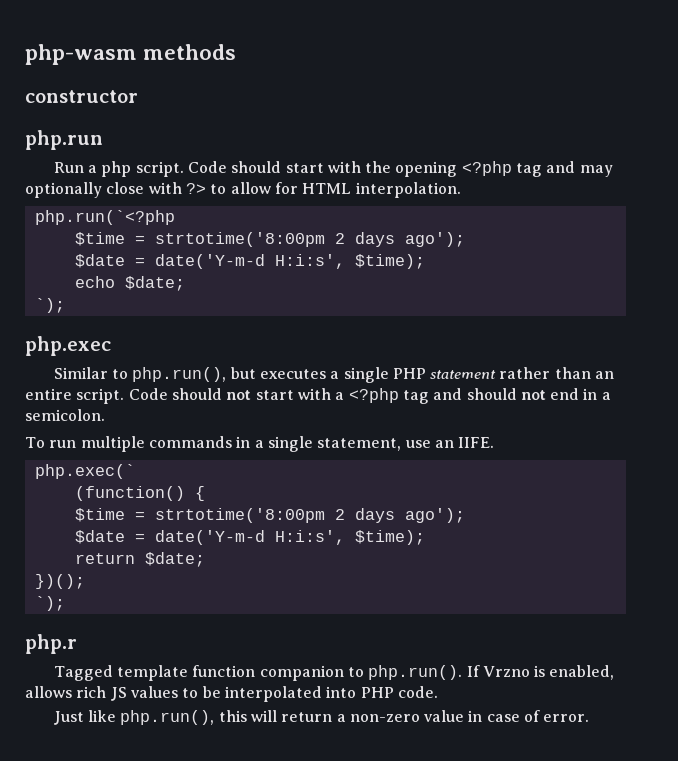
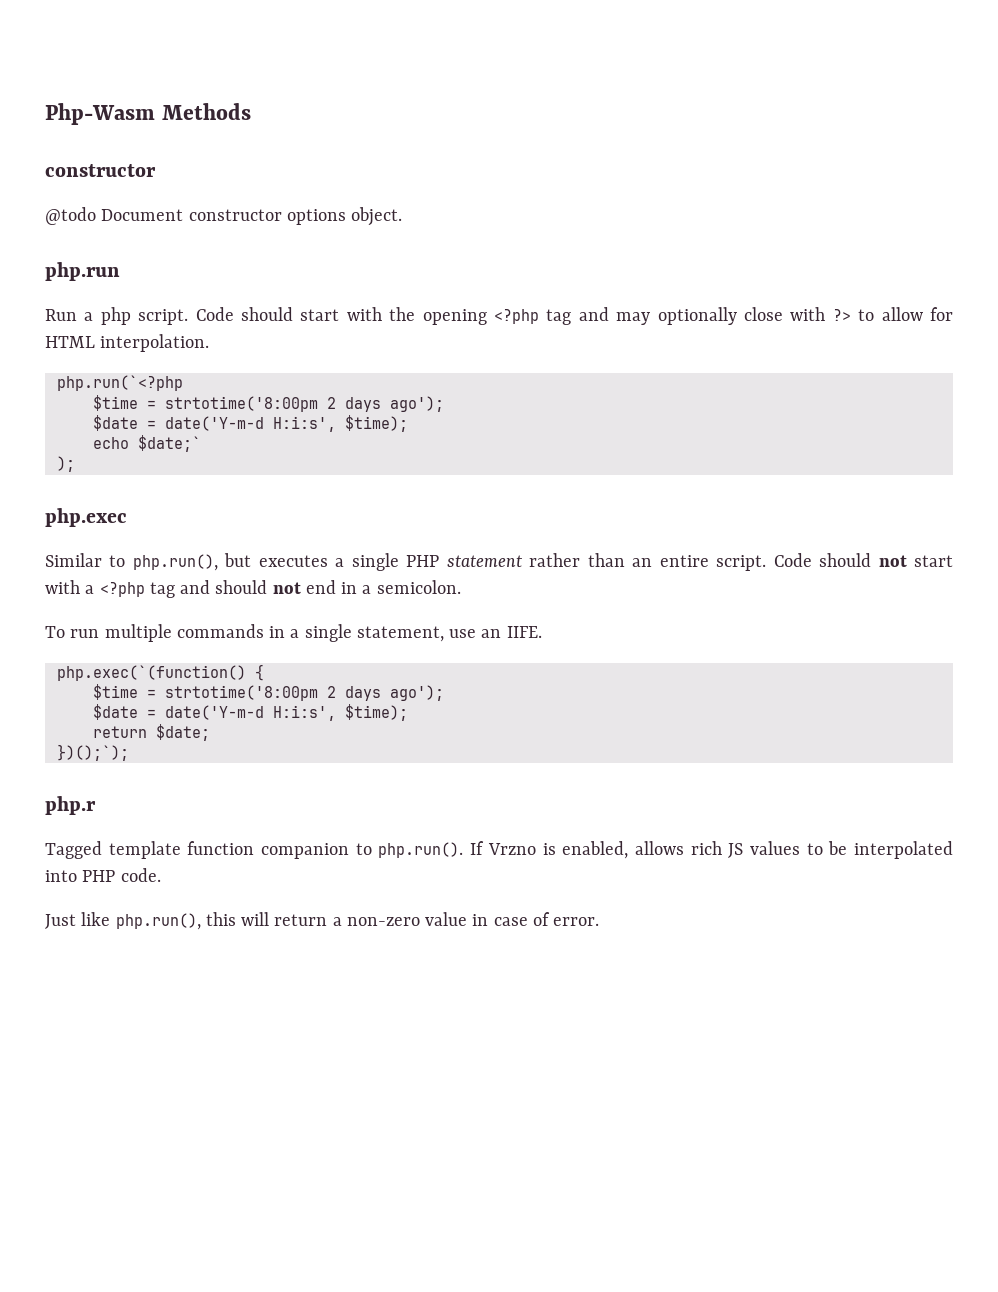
[25,44,237,65] [25,90,138,103] php-wasm methods // constructor -> [45,103,251,125] [45,164,156,177] [45,207,403,226] Php-Wasm Methods // constructor // @todo Document constructor options object.
[124,276,185,291] [34,298,65,313] $date; // `); -> [137,435,201,452] [56,456,75,472] $date;` // );
[34,464,135,479] [74,486,185,501] php.exec(` // (function() -> [56,665,246,681] php.exec(`(function()
[34,574,85,589] [34,596,65,611] })(); // `); -> [56,744,129,761] })();`);

